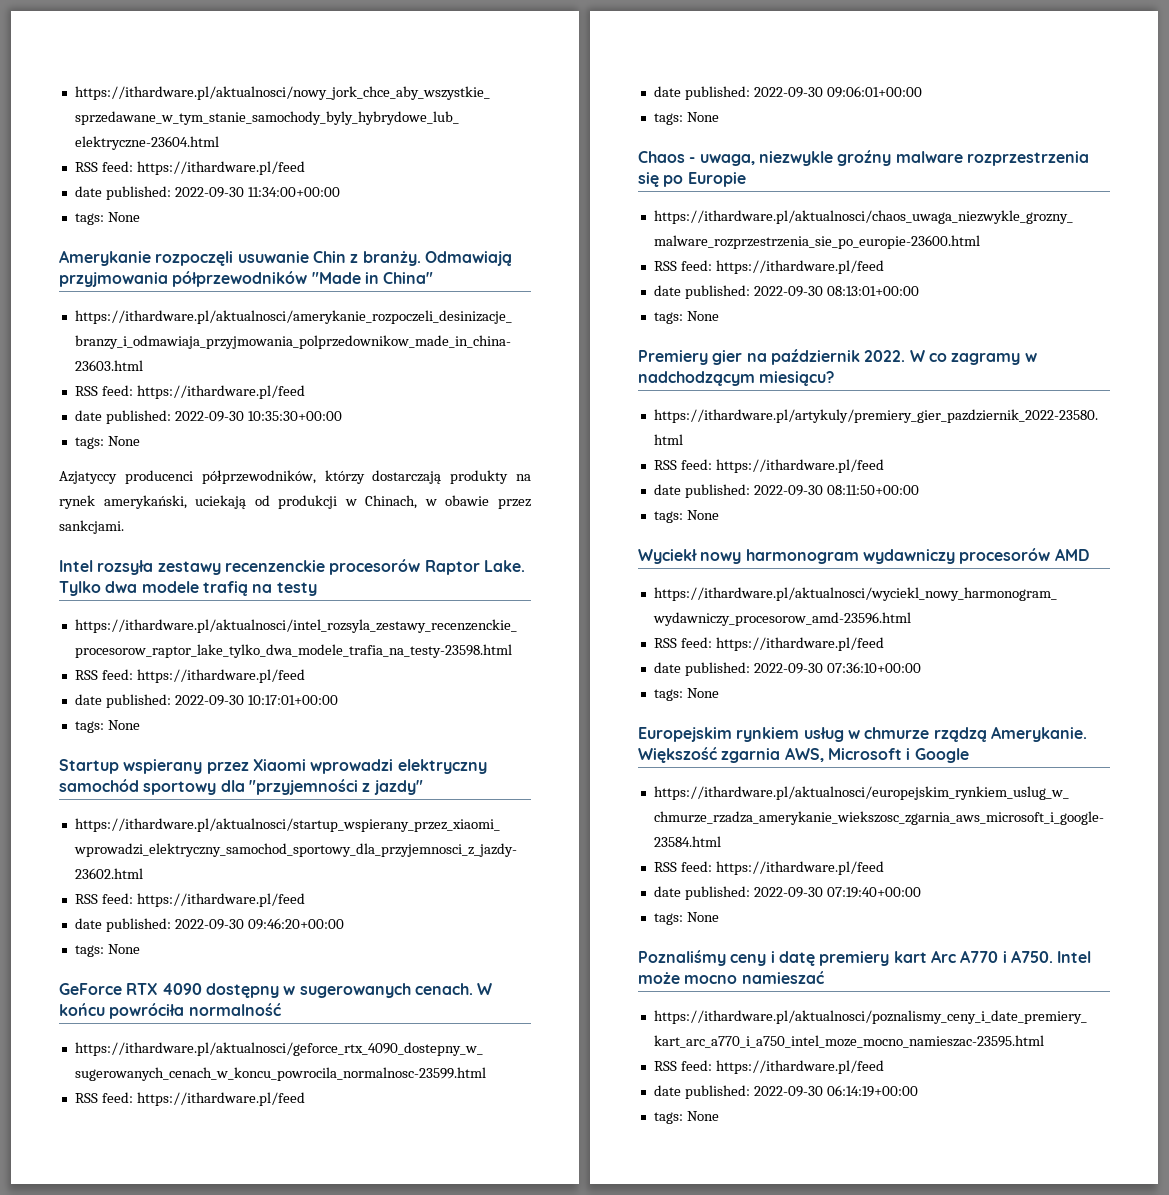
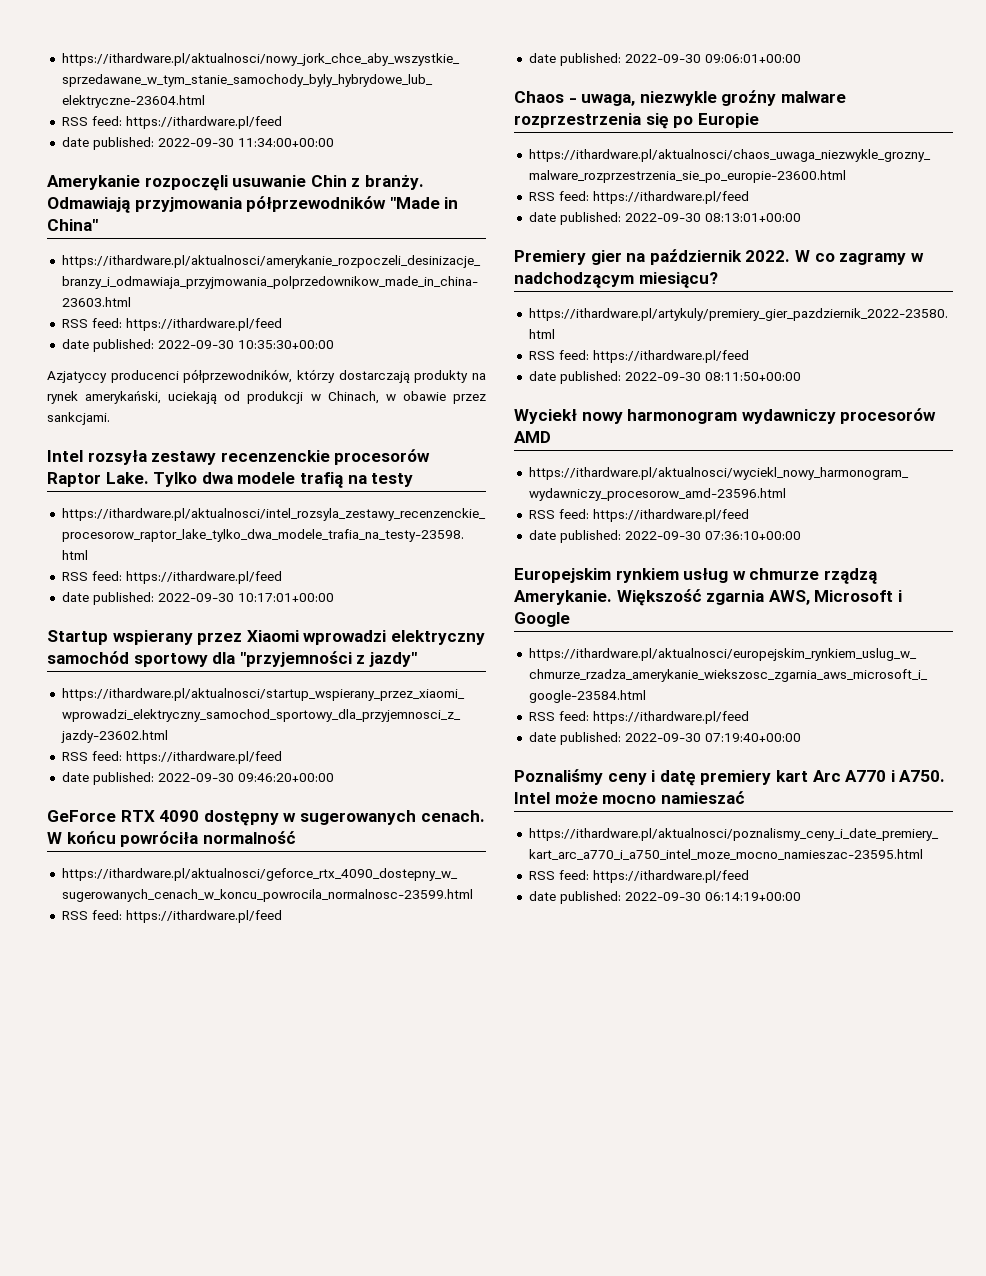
[74,212,140,225] // tags: None -> (334, 142) none
[74,436,140,449] // tags: None -> (334, 344) none
[74,720,140,733] // tags: None -> (334, 597) none
[74,944,140,957] // tags: None -> (334, 777) none
[653,112,719,125] // tags: None -> (801, 58) none
[653,311,719,324] // tags: None -> (801, 217) none
[653,510,719,523] // tags: None -> (801, 376) none
[653,688,719,701] // tags: None -> (801, 535) none
[653,912,719,925] // tags: None -> (801, 737) none
[653,1111,719,1124] // tags: None -> (801, 896) none

